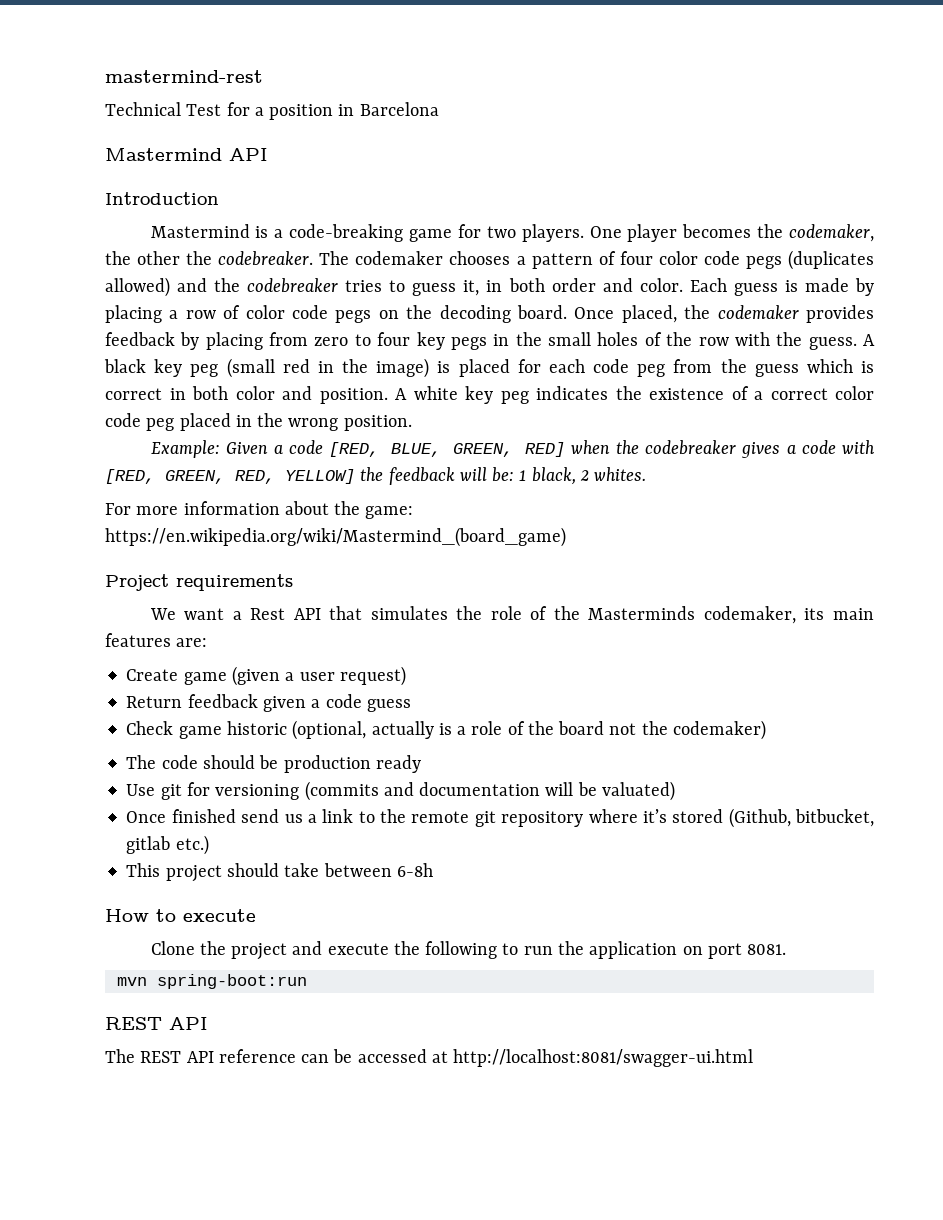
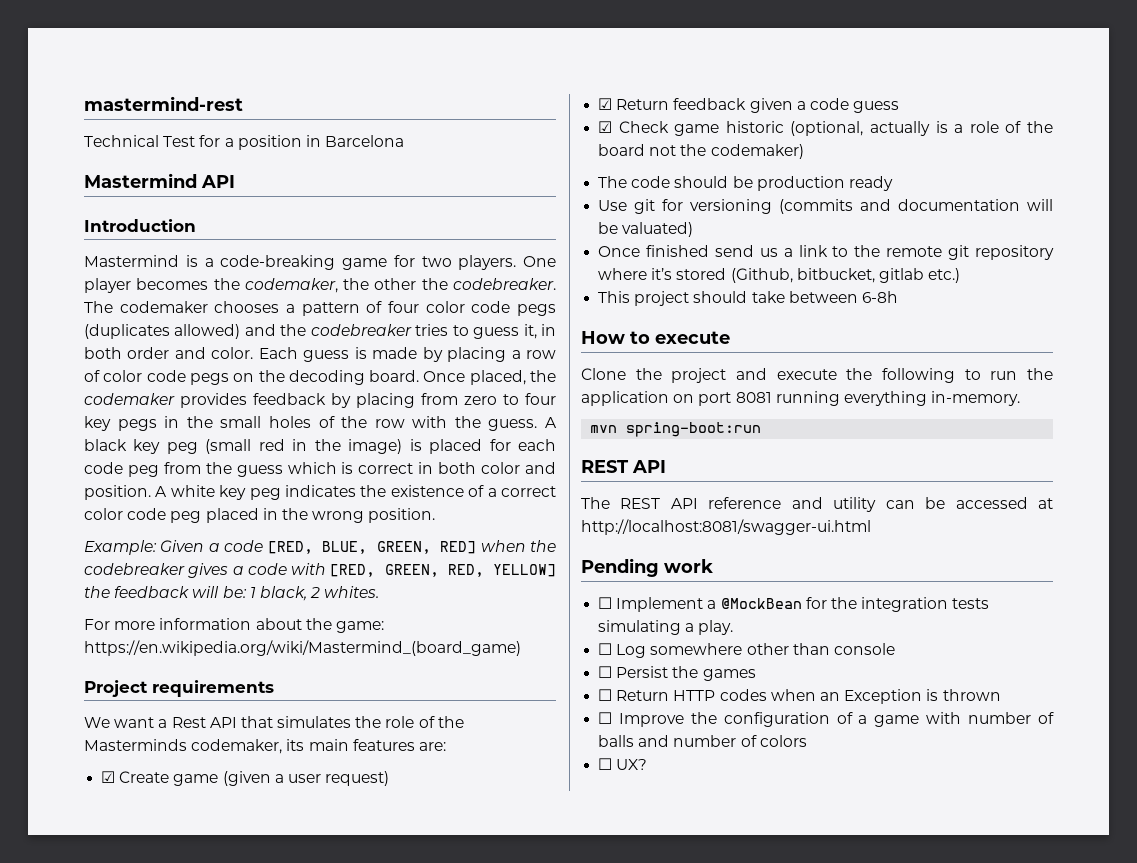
(208, 642) none -> [101,771,116,783] ☑
(406, 676) none -> [598,98,613,110] ☑
(411, 705) none -> [598,121,613,133] ☑
[747,944,787,955] 8081. -> [735,391,1021,406] 8081 running everything in-memory.
(296, 1056) none -> [791,497,877,512] and utility
(754, 1058) none -> [581,558,713,577] [598,597,990,612] [598,620,734,635] [598,643,895,658] [598,666,756,681] [598,689,1001,704] [598,712,1054,727] [598,735,807,747] [598,758,648,770] // Pending work // ☐ Implement a @MockBean for the integration tests simulating a play. // ☐ Log somewhere other than console // ☐ Persist the games // ☐ Return HTTP codes when an Exception is thrown // ☐ Improve the configuration of a game with number of balls and number of colors // ☐ UX?

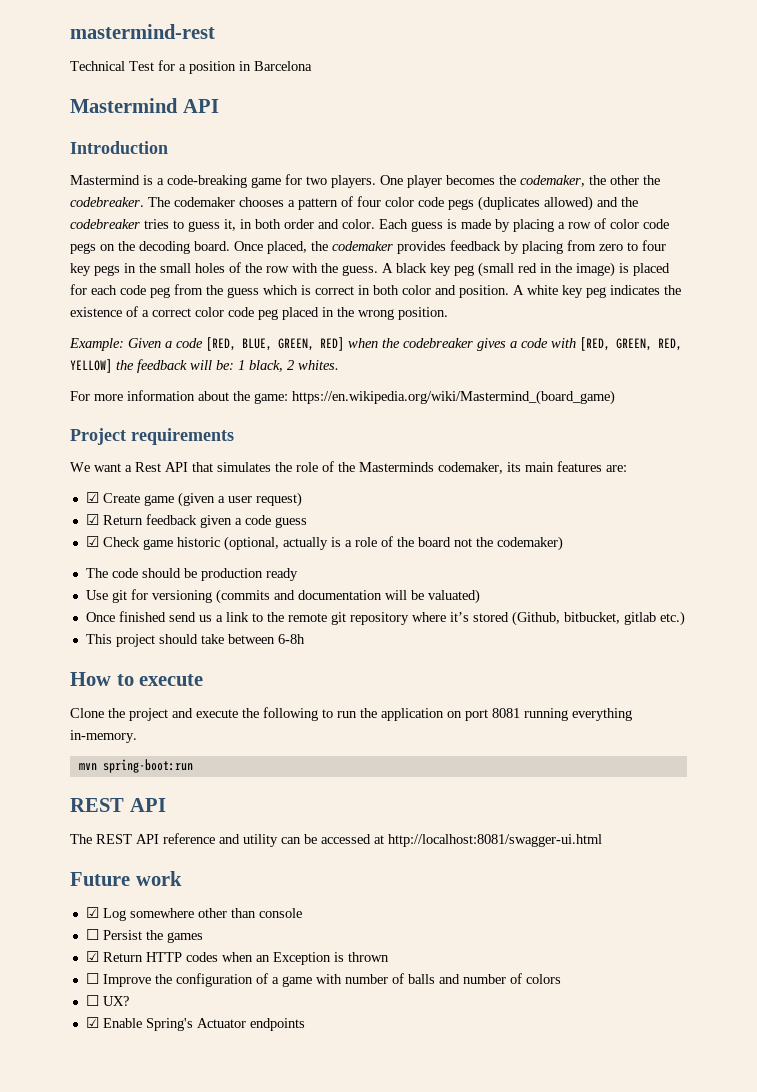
[581,558,659,577] Pending -> [70,872,130,886] Future
[598,597,990,612] [598,620,734,635] [598,643,613,655] ☐ Implement a @MockBean for the integration tests simulating a play. // ☐ -> [85,907,99,918] ☑
[598,689,613,701] ☐ -> [85,951,99,962] ☑
(648, 764) none -> [85,1017,305,1031] // ☑ Enable Spring's Actuator endpoints

